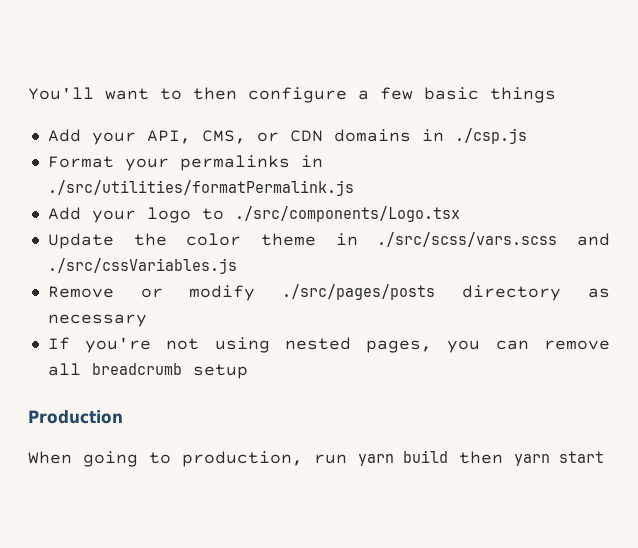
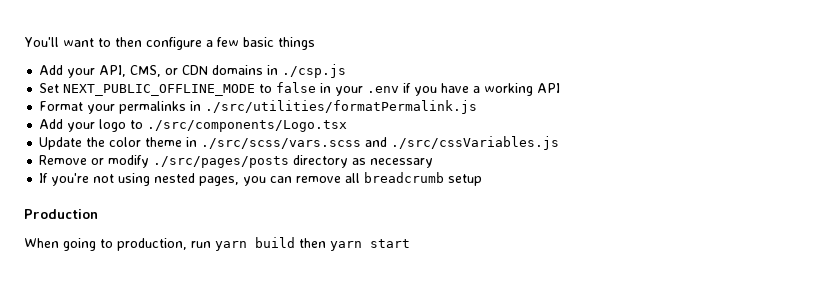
(527, 136) none -> [39,82,561,96] // Set NEXT_PUBLIC_OFFLINE_MODE to false in your .env if you have a working API

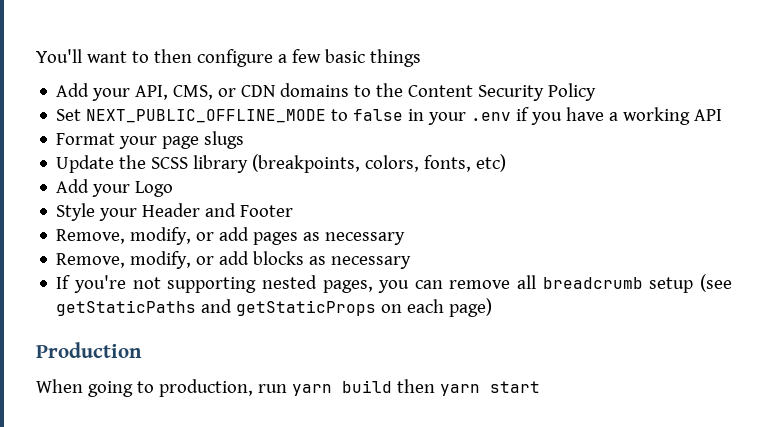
[267,64,347,78] in ./csp.js -> [354,83,597,101] to the Content Security Policy
[119,100,478,114] [39,119,348,132] [39,136,560,150] [39,155,349,168] permalinks in ./src/utilities/formatPermalink.js // Add your logo to ./src/components/Logo.tsx // Update the color theme in ./src/scss/vars.scss and ./src/cssVariables.js // Remove or modify ./src/pages/posts directory -> [162,131,245,149] [56,154,507,173] [56,179,174,197] [56,203,294,221] [56,227,406,245] [56,251,305,269] page slugs // Update the SCSS library (breakpoints, colors, fonts, etc) // Add your Logo // Style your Header and Footer // Remove, modify, or add pages as necessary // Remove, modify, or add blocks
[118,173,151,186] using -> [167,277,257,293] supporting
(483, 180) none -> [700,274,732,292] [56,298,493,317] (see getStaticPaths and getStaticProps on each page)

